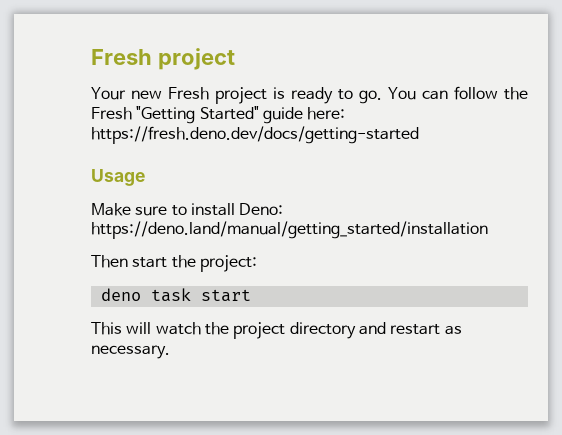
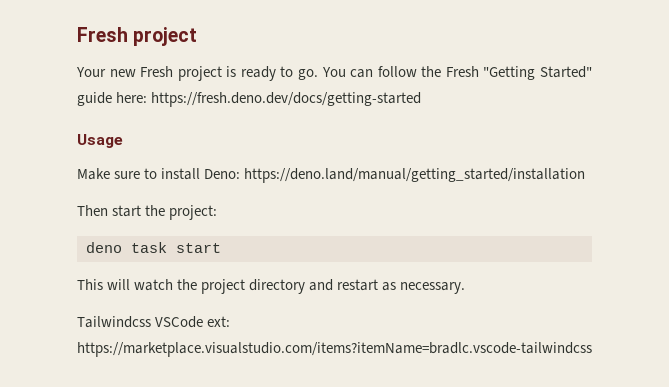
(170, 352) none -> [77,316,231,328] [77,342,592,357] // Tailwindcss VSCode ext: https://marketplace.visualstudio.com/items?itemName=bradlc.vscode-tailwindcss

